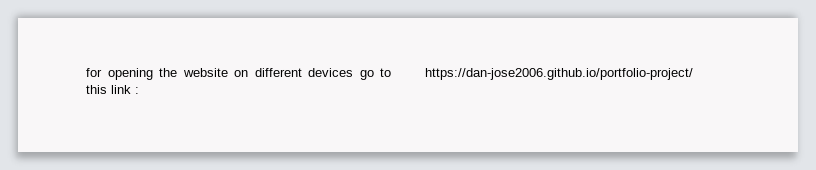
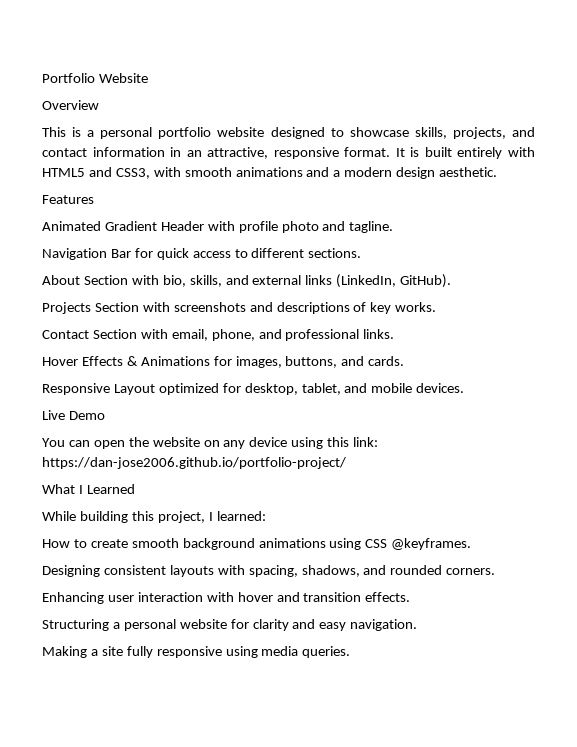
[86,68,391,80] [86,85,139,94] [425,68,693,80] for opening the website on different devices go to this link : https://dan-jose2006.github.io/portfolio-project/ -> [42,73,148,83] [42,100,99,110] [42,127,535,139] [42,147,535,159] [42,167,498,179] [42,195,94,204] [42,221,394,233] [42,248,362,260] [42,274,452,288] [42,302,437,314] [42,329,395,341] [42,356,405,368] [42,383,465,395] [42,410,105,420] [42,437,379,449] [42,457,346,469] [42,484,135,494] [42,511,266,523] [42,538,472,550] [42,565,496,577] [42,592,411,604] [42,619,418,631] [42,646,351,658] Portfolio Website // Overview // This is a personal portfolio website designed to showcase skills, projects, and contact information in an attractive, responsive format. It is built entirely with HTML5 and CSS3, with smooth animations and a modern design aesthetic. // Features // Animated Gradient Header with profile photo and tagline. // Navigation Bar for quick access to different sections. // About Section with bio, skills, and external links (LinkedIn, GitHub). // Projects Section with screenshots and descriptions of key works. // Contact Section with email, phone, and professional links. // Hover Effects & Animations for images, buttons, and cards. // Responsive Layout optimized for desktop, tablet, and mobile devices. // Live Demo // You can open the website on any device using this link: https://dan-jose2006.github.io/portfolio-project/ // What I Learned // While building this project, I learned: // How to create smooth background animations using CSS @keyframes. // Designing consistent layouts with spacing, shadows, and rounded corners. // Enhancing user interaction with hover and transition effects. // Structuring a personal website for clarity and easy navigation. // Making a site fully responsive using media queries.

